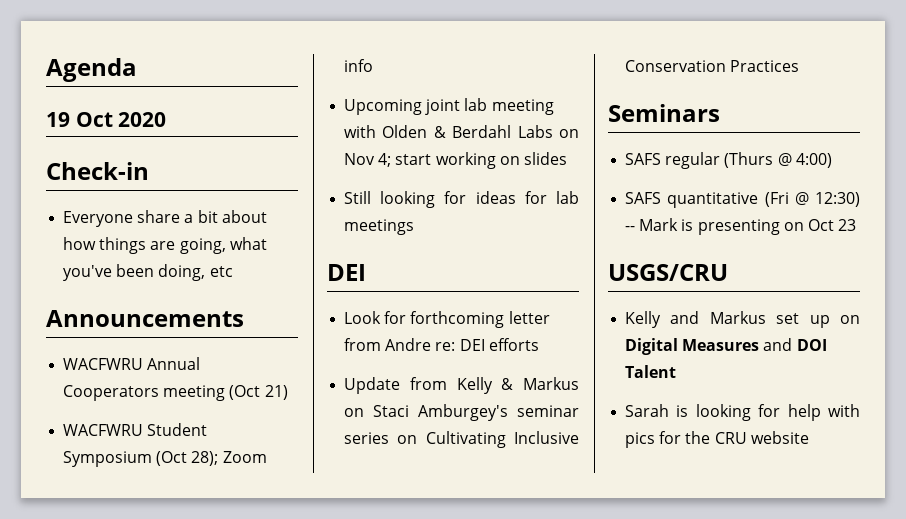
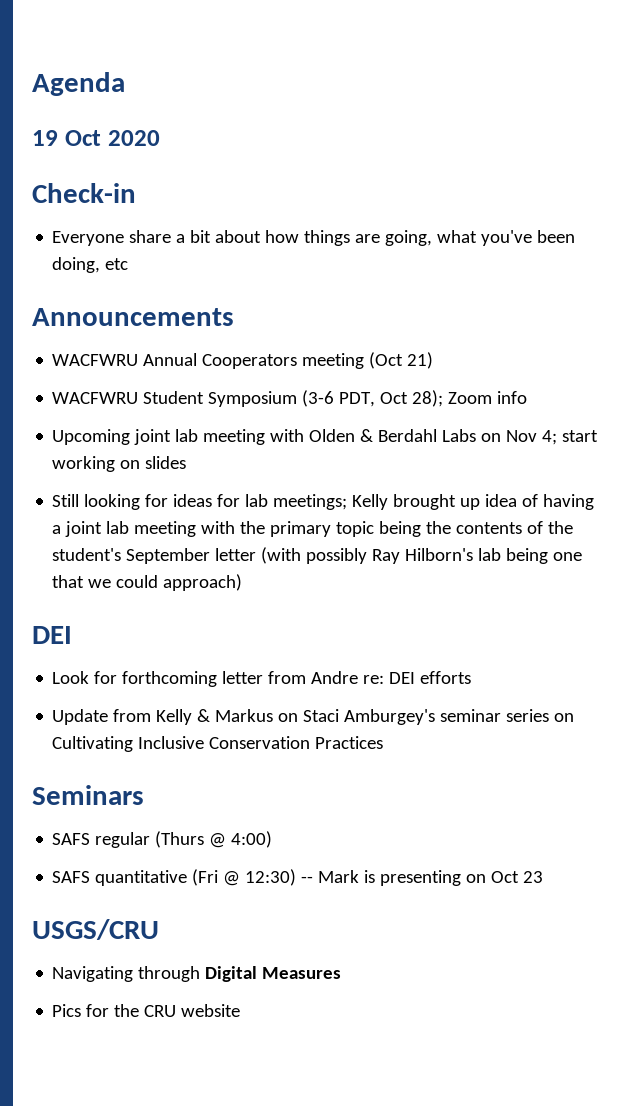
[156,451,188,466] (Oct -> [302,390,409,407] (3-6 PDT, Oct
[344,219,415,235] meetings -> [273,494,595,510] [52,521,574,537] [52,547,583,564] [52,574,243,591] meetings; Kelly brought up idea of having a joint lab meeting with the primary topic being the contents of the student's September letter (with possibly Ray Hilborn's lab being one that we could approach)
[625,311,860,328] [625,338,827,355] [625,365,677,378] [625,404,860,421] [625,432,656,448] Kelly and Markus set up on Digital Measures and DOI Talent // Sarah is looking for help with pics -> [52,966,342,982] [52,1004,82,1017] Navigating through Digital Measures // Pics

